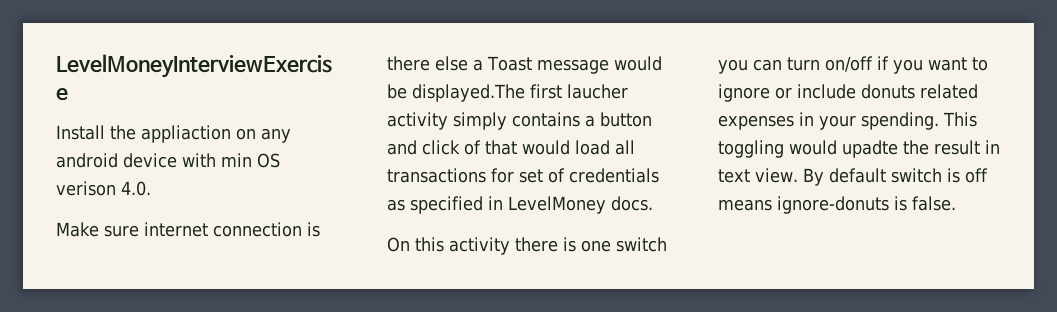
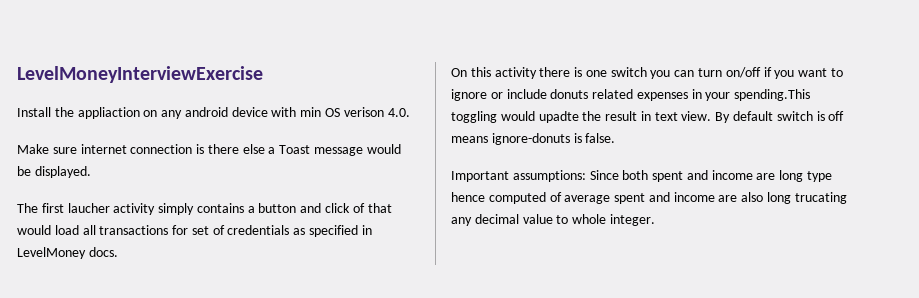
[412,84,525,102] displayed.The -> [34,166,91,178] [17,203,38,213] displayed. // The
[861,112,977,130] spending. This -> [734,89,811,101] spending.This
(956, 203) none -> [451,170,833,182] [451,192,847,204] [451,214,655,226] // Important assumptions: Since both spent and income are long type hence computed of average spent and income are also long trucating any decimal value to whole integer.

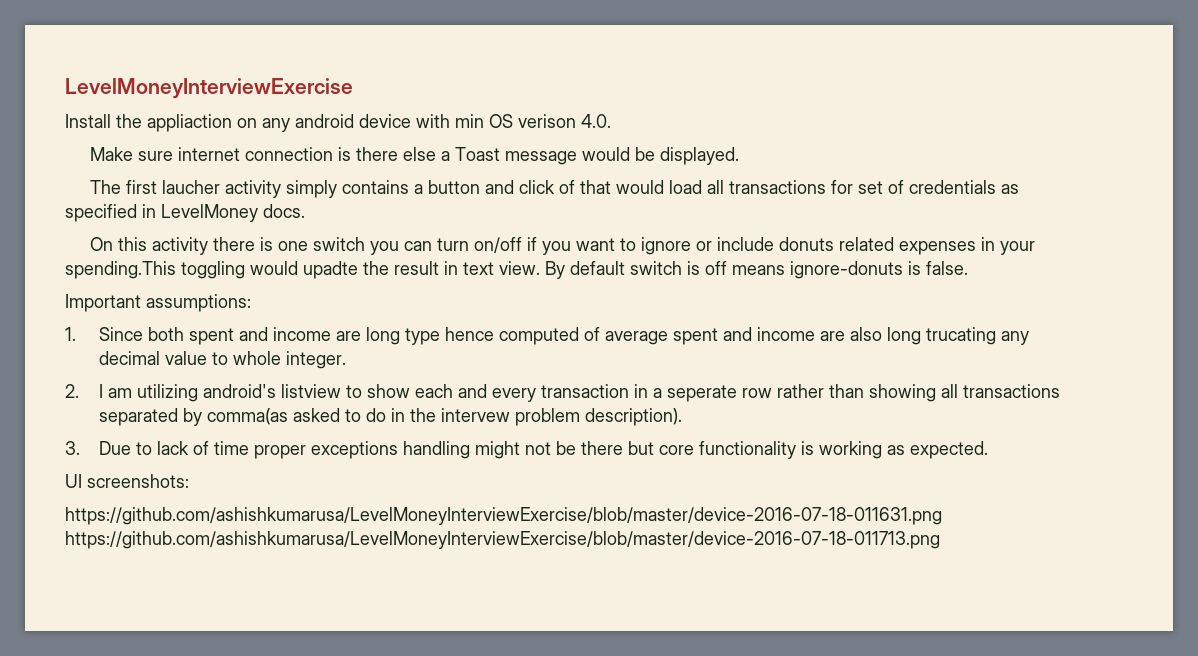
(586, 176) none -> [65,327,76,341] // 1.
(655, 220) none -> [65,384,1060,402] [98,408,682,426] [65,441,988,459] [65,474,189,488] [65,507,942,525] [65,531,940,549] // 2. I am utilizing android's listview to show each and every transaction in a seperate row rather than showing all transactions separated by comma(as asked to do in the intervew problem description). // 3. Due to lack of time proper exceptions handling might not be there but core functionality is working as expected. // UI screenshots: // https://github.com/ashishkumarusa/LevelMoneyInterviewExercise/blob/master/device-2016-07-18-011631.png https://github.com/ashishkumarusa/LevelMoneyInterviewExercise/blob/master/device-2016-07-18-011713.png

